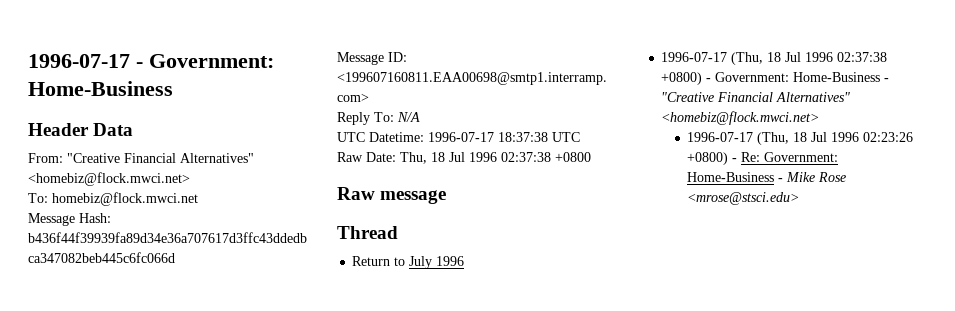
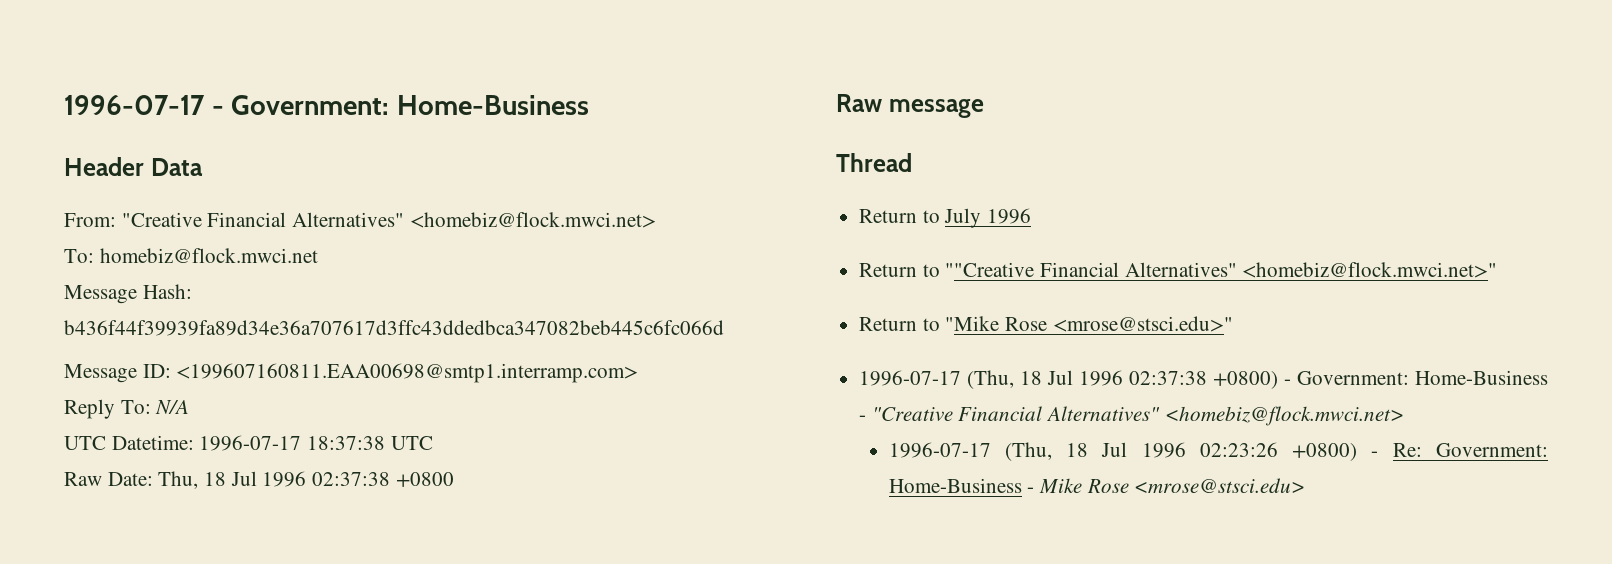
(465, 261) none -> [859,262,1498,278] [859,316,1233,332] // Return to ""Creative Financial Alternatives" <homebiz@flock.mwci.net>" // Return to "Mike Rose <mrose@stsci.edu>"

